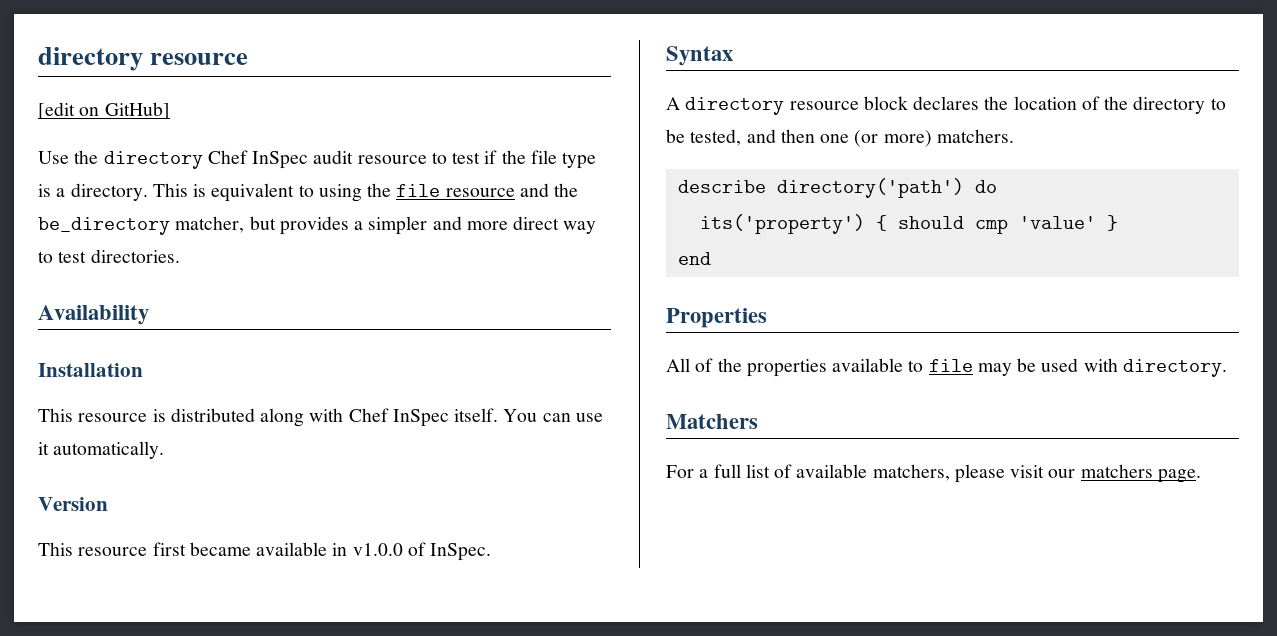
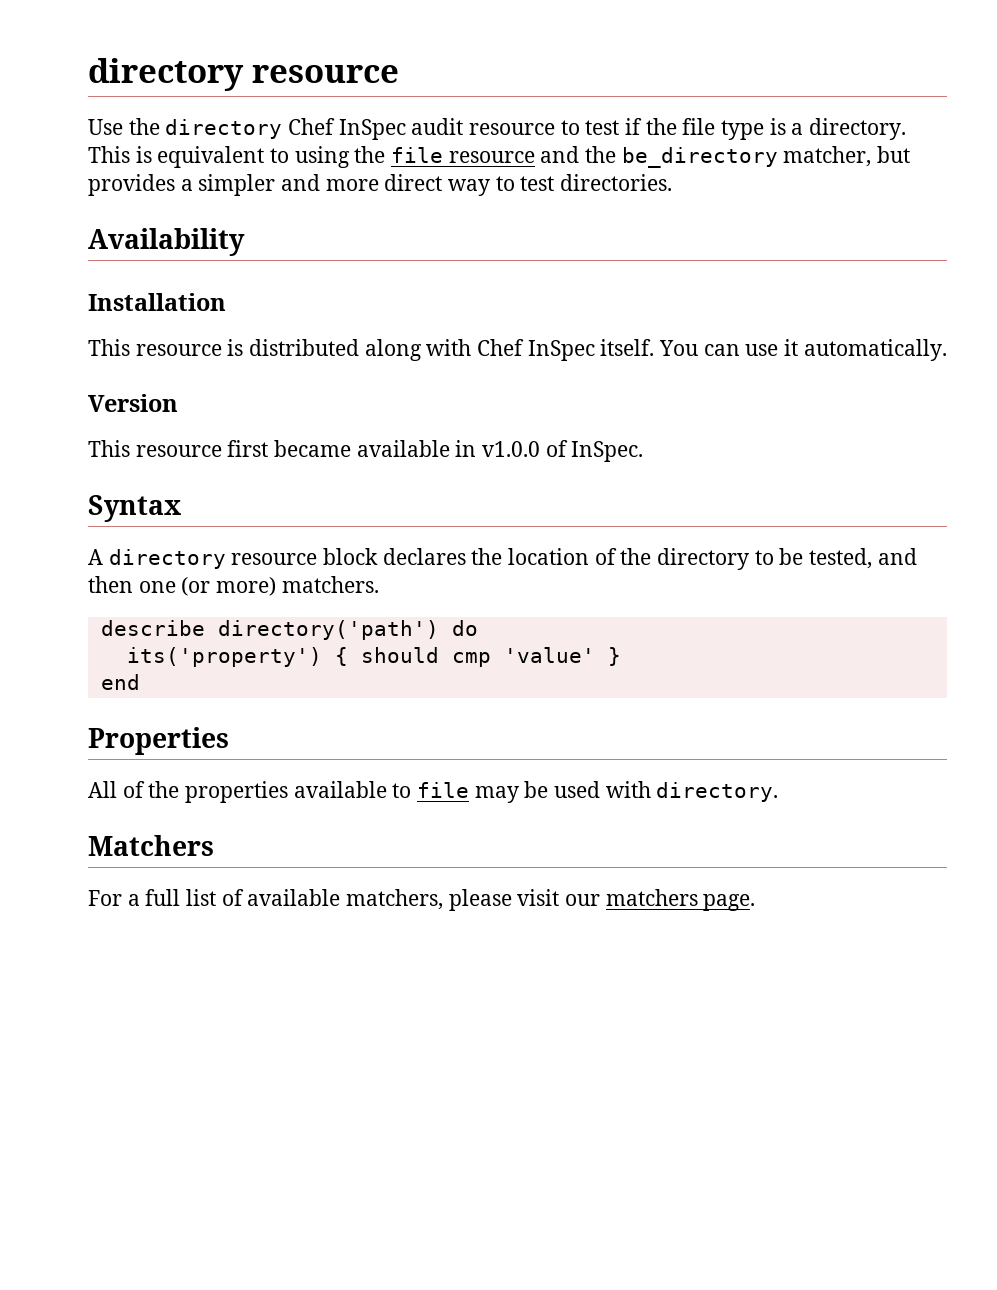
[38,47,249,71] [38,102,170,119] directory resource // [edit on GitHub] -> [88,58,399,91] directory resource

